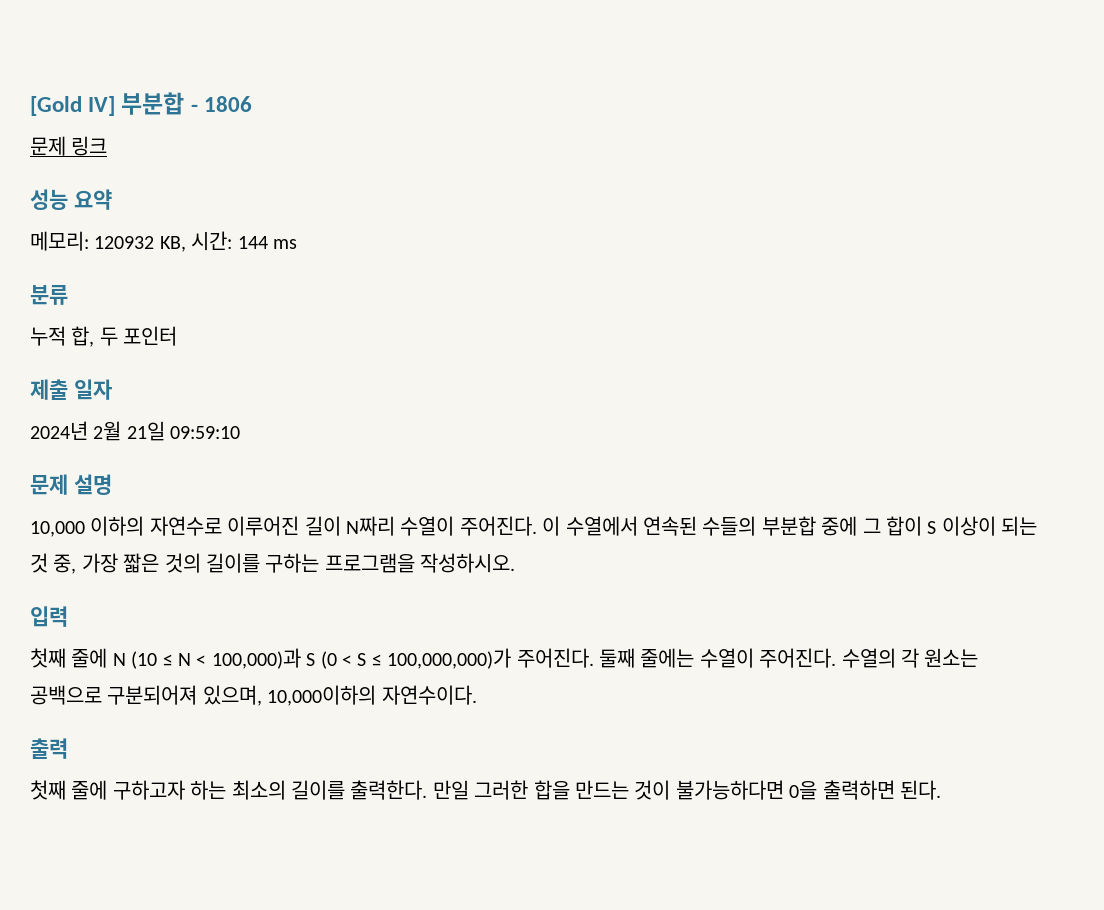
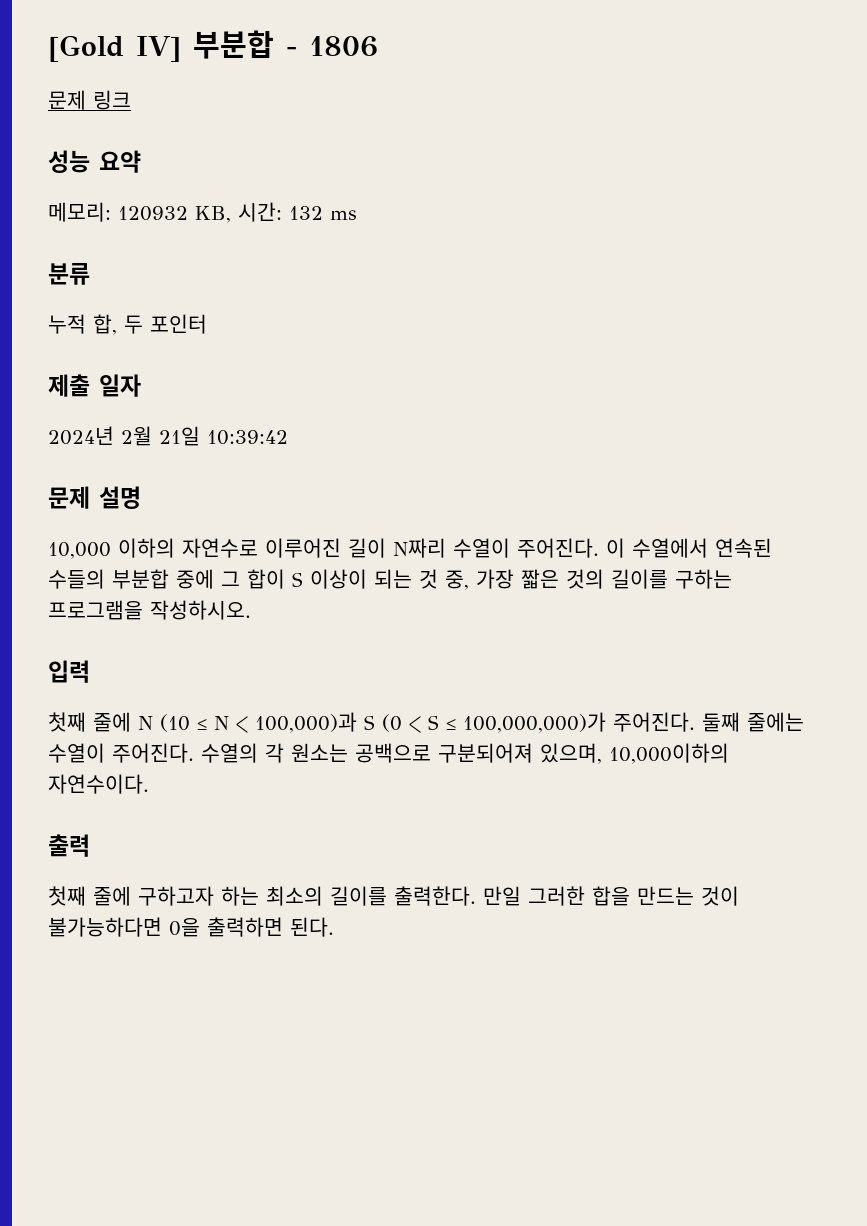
[237,236,268,249] 144 -> [289,206,323,220] 132
[170,426,241,439] 09:59:10 -> [207,430,288,445] 10:39:42

